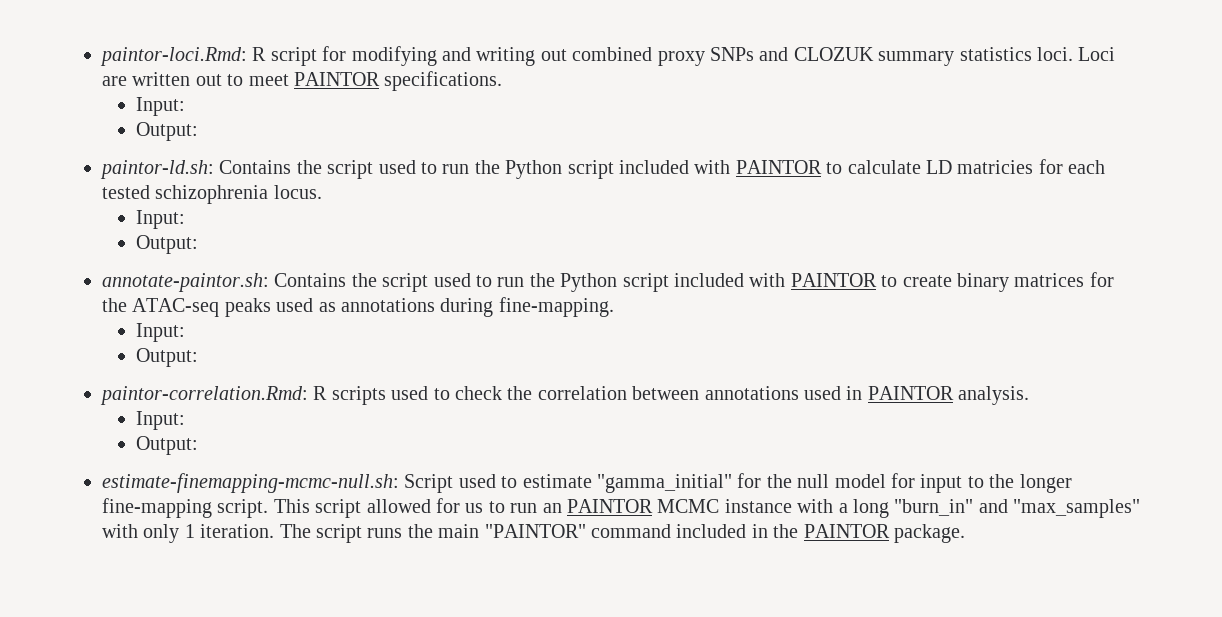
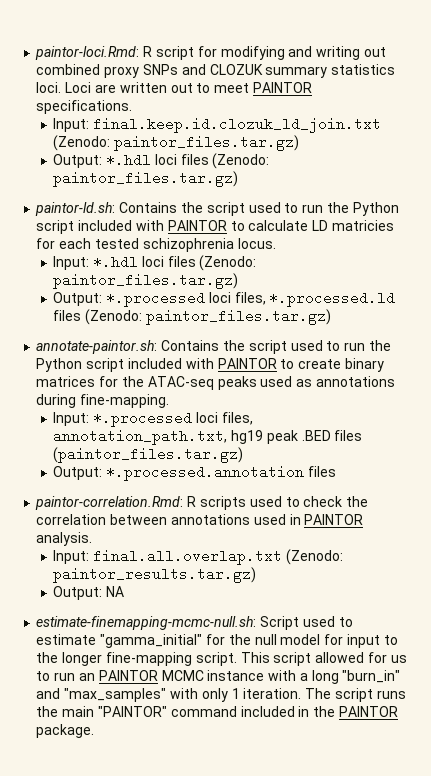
[136,122,199,141] // Output: -> [93,117,382,133] [53,135,300,151] [53,153,270,169] [53,171,239,187] final.keep.id.clozuk_ld_join.txt (Zenodo: paintor_files.tar.gz) // Output: *.hdl loci files (Zenodo: paintor_files.tar.gz)
[136,235,199,254] // Output: -> [93,255,257,271] [53,273,239,289] [53,291,396,307] [53,309,331,325] *.hdl loci files (Zenodo: paintor_files.tar.gz) // Output: *.processed loci files, *.processed.ld files (Zenodo: paintor_files.tar.gz)
[136,348,199,367] // Output: -> [93,411,253,427] [53,429,363,445] [53,447,244,463] [53,465,336,481] *.processed loci files, annotation_path.txt, hg19 peak .BED files (paintor_files.tar.gz) // Output: *.processed.annotation files
[136,436,199,455] // Output: -> [93,549,343,565] [53,567,257,583] [53,586,125,600] final.all.overlap.txt (Zenodo: paintor_results.tar.gz) // Output: NA

